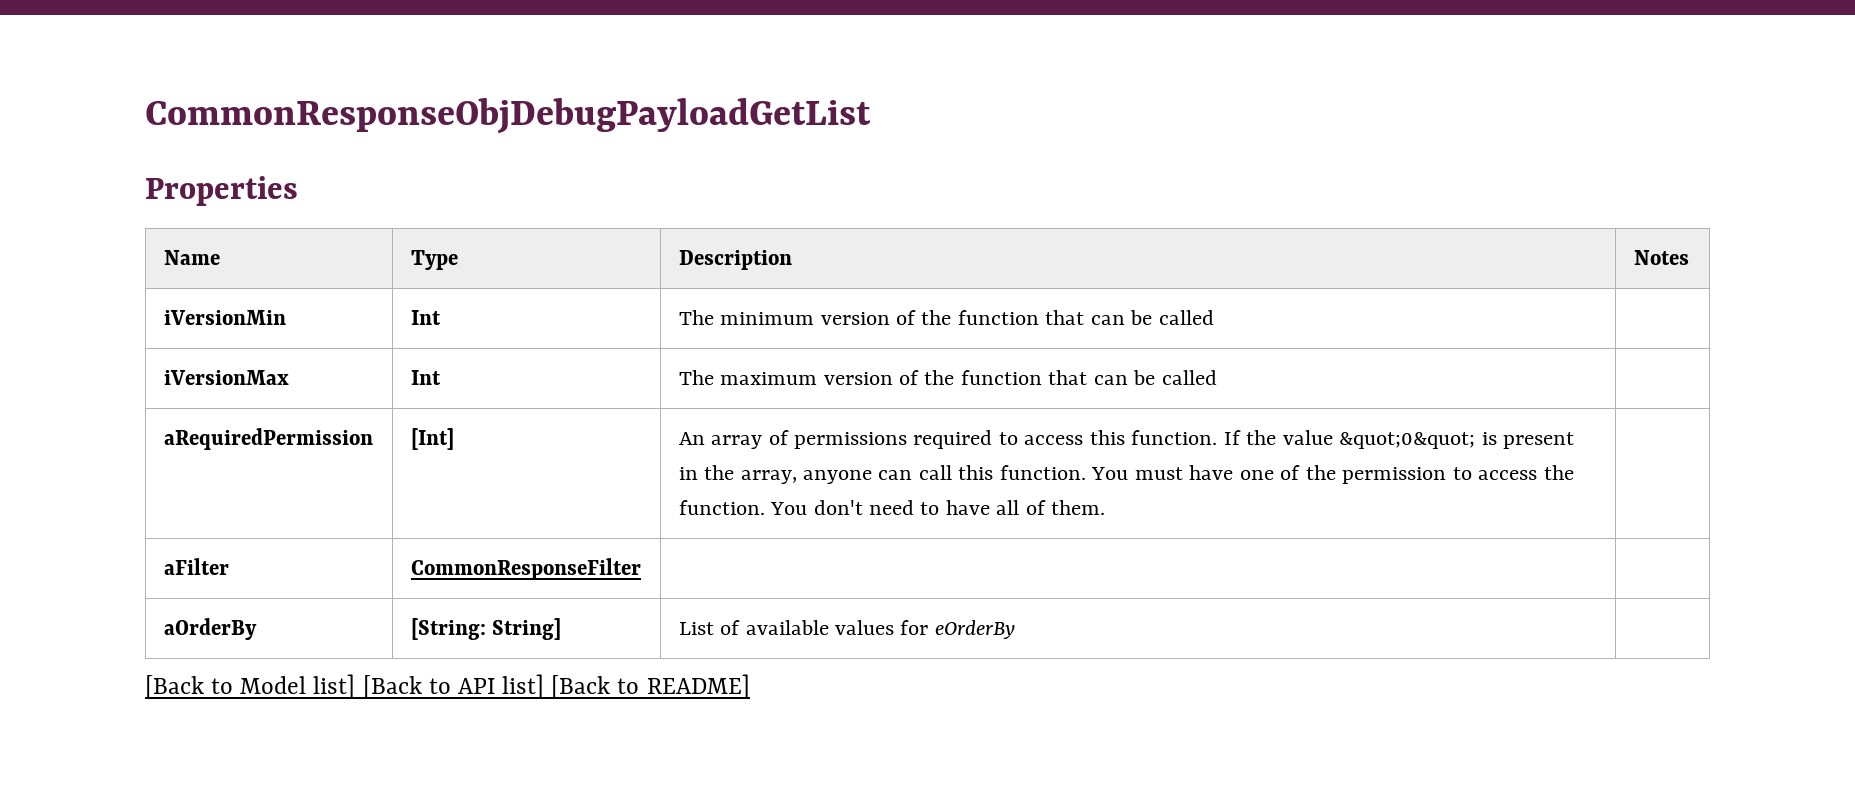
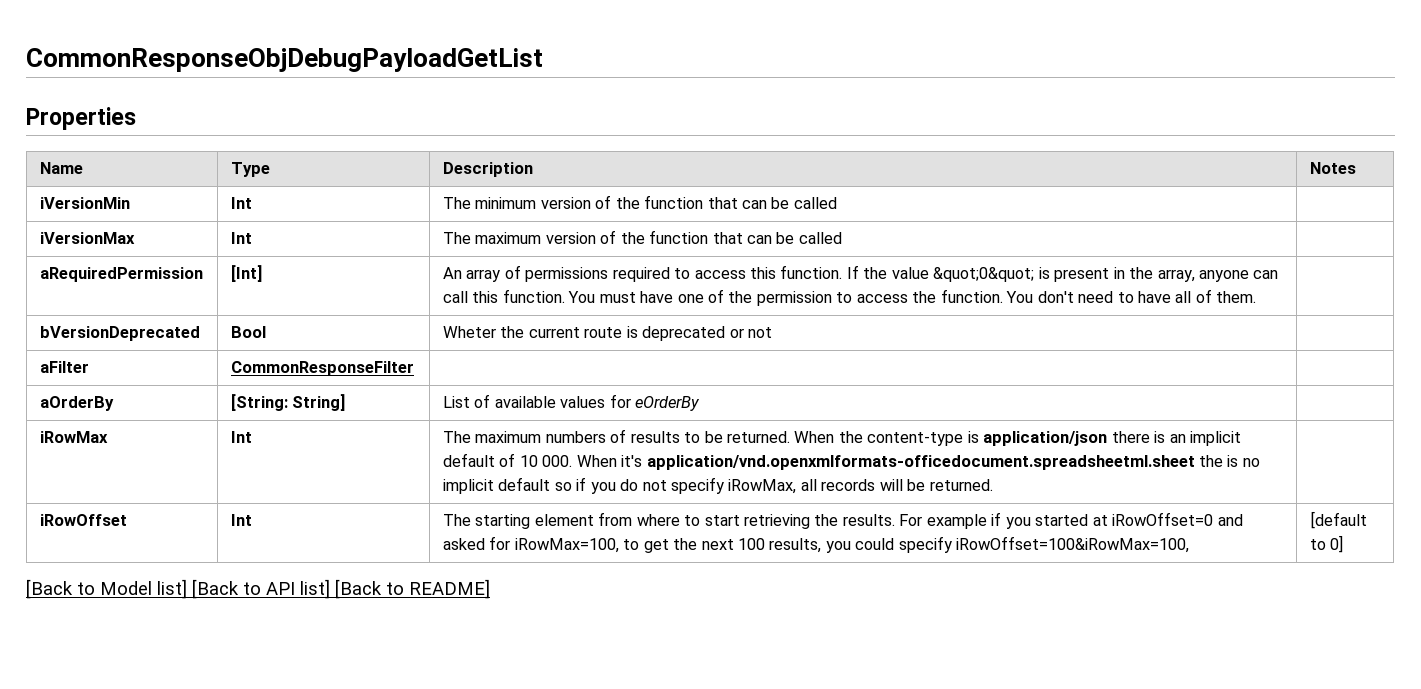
(1106, 507) none -> [39,326,200,341] [230,326,266,338] [442,326,772,341] // bVersionDeprecated | Bool | Wheter the current route is deprecated or not |
(1015, 629) none -> [39,431,108,443] [230,431,252,443] [442,429,1242,446] [442,453,1260,470] [442,477,993,494] [39,514,127,526] [230,514,252,526] [442,512,1243,529] [442,536,1190,553] [1309,511,1367,529] [1309,535,1344,553] // iRowMax | Int | The maximum numbers of results to be returned. When the content-type is application/json there is an implicit default of 10 000. When it's application/vnd.openxmlformats-officedocument.spreadsheetml.sheet the is no implicit default so if you do not specify iRowMax, all records will be returned. | // iRowOffset | Int | The starting element from where to start retrieving the results. For example if you started at iRowOffset=0 and asked for iRowMax=100, to get the next 100 results, you could specify iRowOffset=100&iRowMax=100, | [default to 0]

